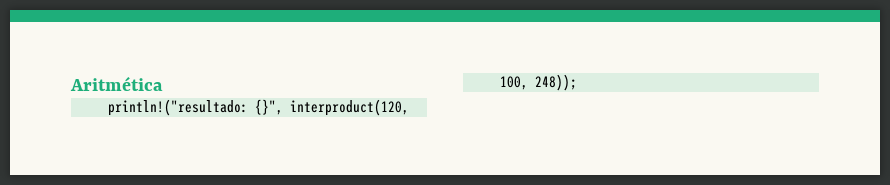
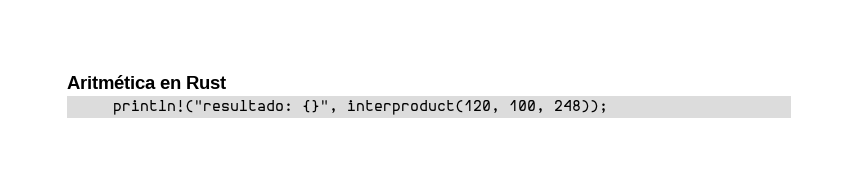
(163, 83) none -> [160,76,226,89] en Rust

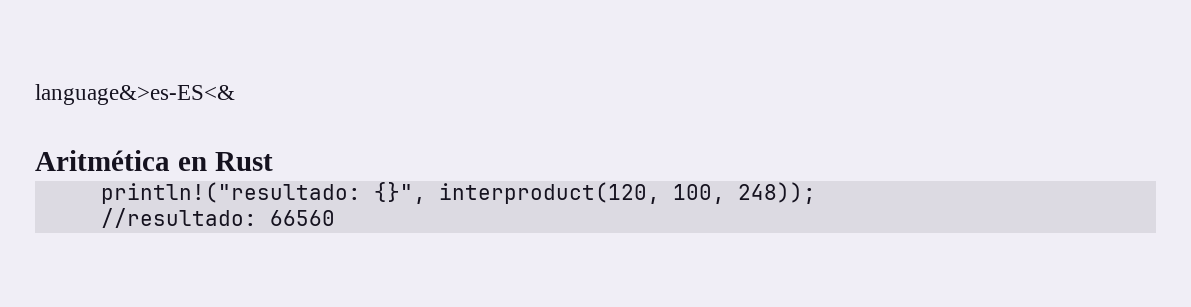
(67, 82) none -> [35,84,235,105] language&>es-ES<& //
(608, 106) none -> [100,208,335,228] // //resultado: 66560

